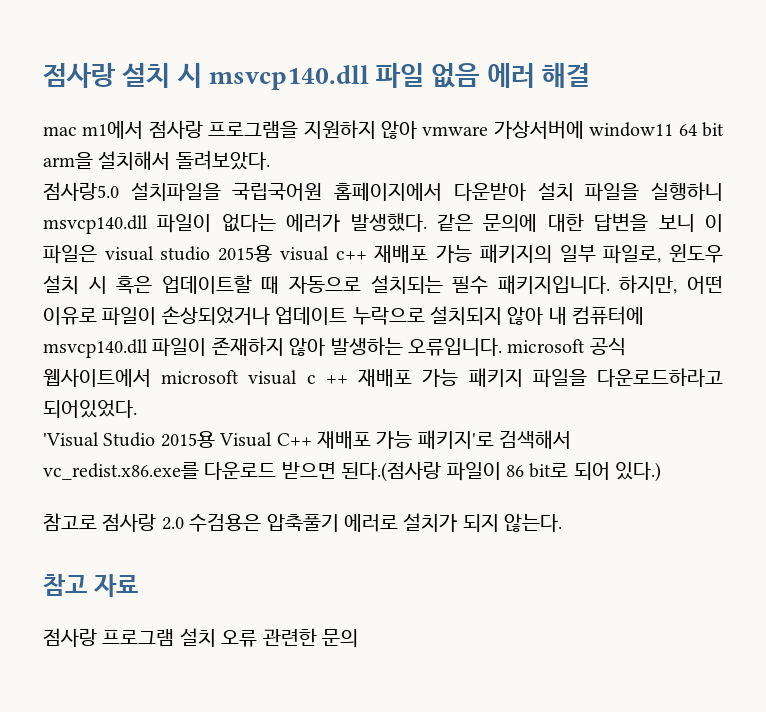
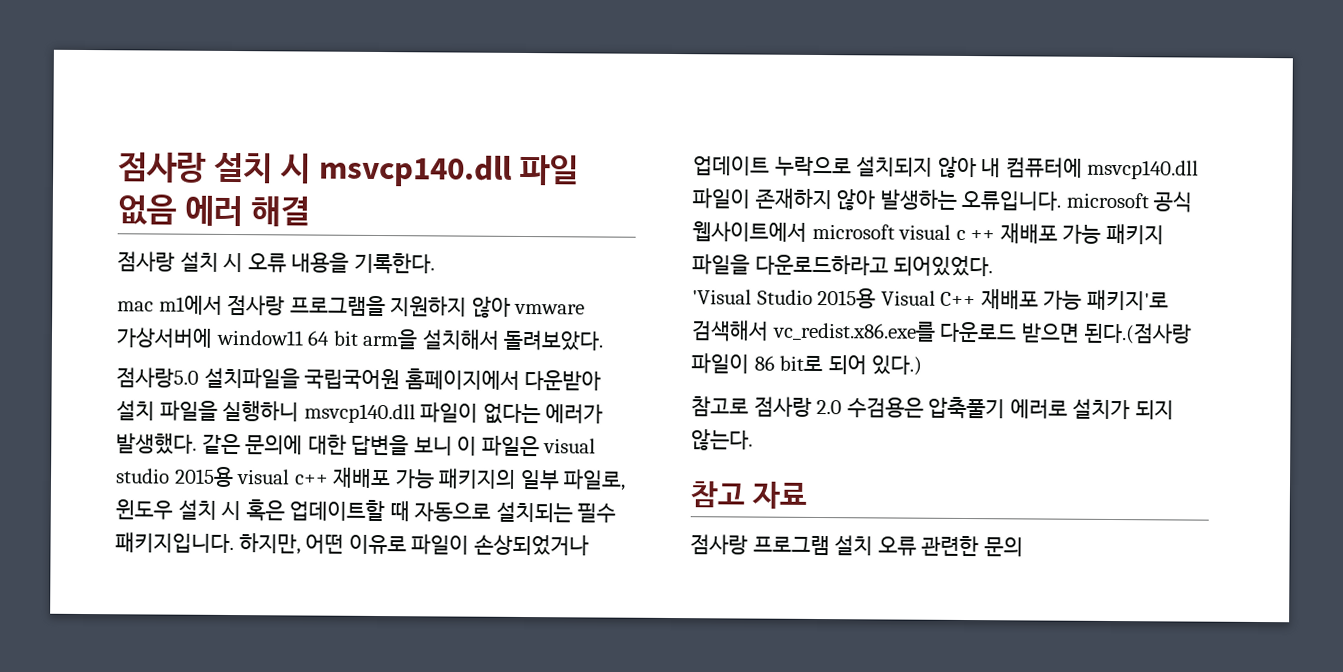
(591, 75) none -> [117,251,435,275] // 점사랑 설치 시 오류 내용을 기록한다.

